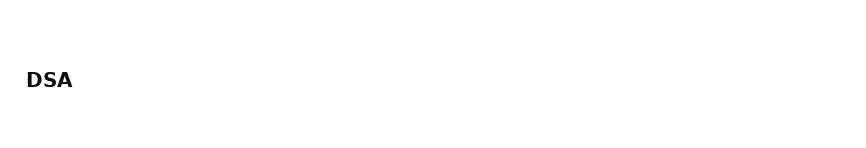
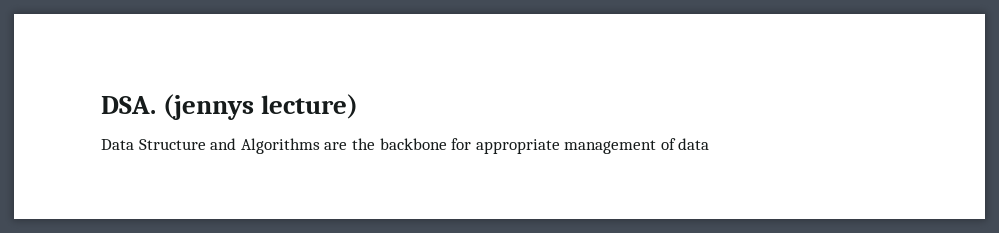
[26,72,73,87] DSA -> [101,94,359,120] [101,138,710,154] DSA. (jennys lecture) // Data Structure and Algorithms are the backbone for appropriate management of data

